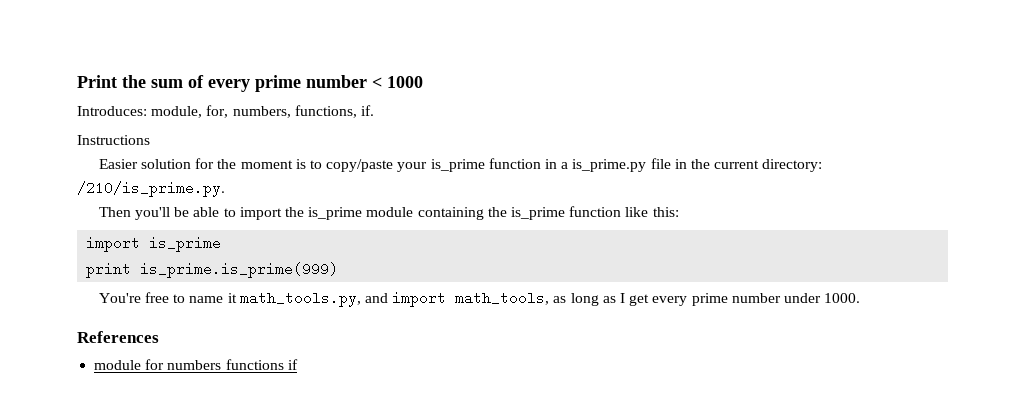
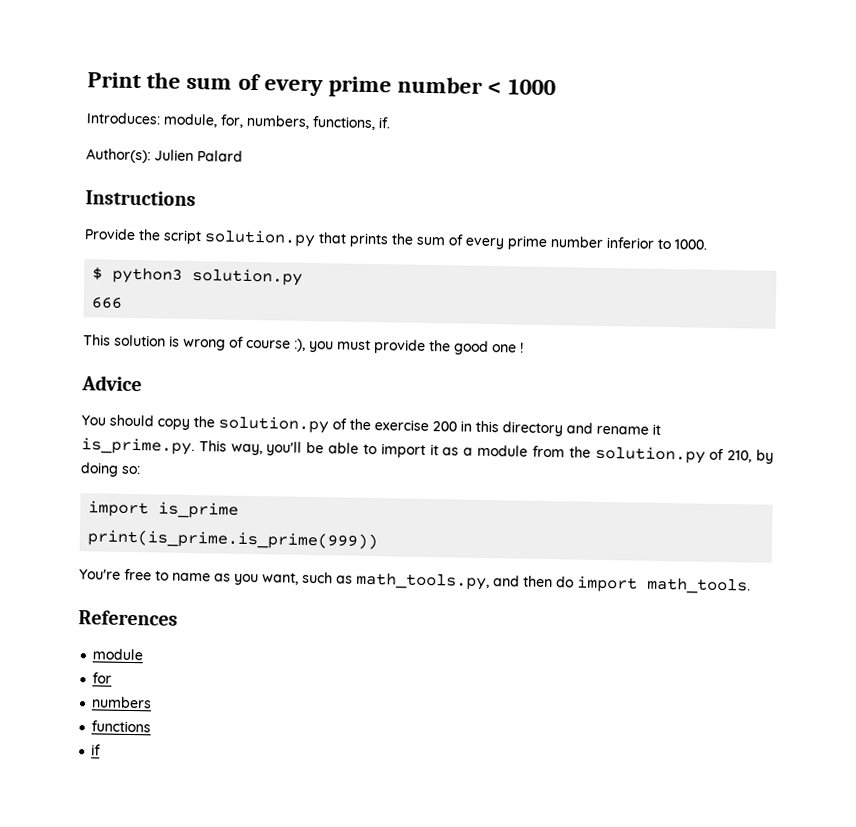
[77,135,150,145] [98,158,823,172] [77,181,225,197] [98,207,131,217] Instructions // Easier solution for the moment is to copy/paste your is_prime function in a is_prime.py file in the current directory: /210/is_prime.py. // Then -> [86,148,243,164] [85,190,196,207] [84,228,707,250] [92,267,304,286] [91,296,123,309] [83,334,524,356] [81,375,142,392] [81,414,661,437] [81,437,263,456] Author(s): Julien Palard // Instructions // Provide the script solution.py that prints the sum of every prime number inferior to 1000. // $ python3 solution.py // 666 // This solution is wrong of course :), you must provide the good one ! // Advice // You should copy the solution.py of the exercise 200 in this directory and rename it is_prime.py. This way,
[285,206,679,220] the is_prime module containing the is_prime function like this: -> [429,444,774,464] [80,462,141,477] it as a module from the solution.py of 210, by doing so:
[86,262,339,278] print is_prime.is_prime(999) -> [87,529,379,551] print(is_prime.is_prime(999))
[227,291,861,307] it math_tools.py, and import math_tools, as long as I get every prime number under 1000. -> [214,571,751,595] as you want, such as math_tools.py, and then do import math_tools.
[145,359,165,370] for -> [92,672,113,684] // for //
(222, 365) none -> (153, 702) //
(284, 364) none -> (152, 726) //

